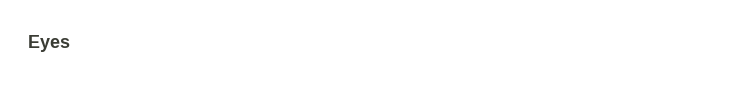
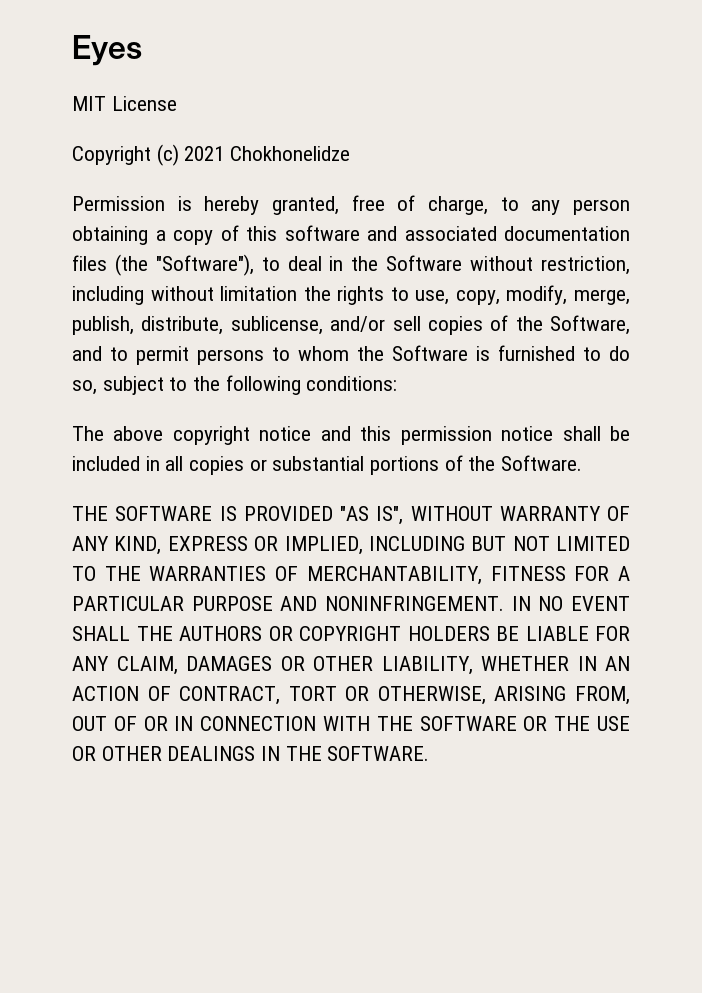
(70, 43) none -> [72,96,177,111] [72,144,351,166] [72,195,631,215] [72,225,630,245] [72,254,631,276] [72,285,630,305] [72,315,630,335] [72,345,630,365] [72,375,398,395] [72,426,631,445] [72,455,583,475] [72,506,630,525] [72,536,630,555] [72,566,630,585] [72,596,630,611] [72,626,630,641] [72,656,630,675] [72,686,630,705] [72,716,630,731] [72,746,430,761] // MIT License // Copyright (c) 2021 Chokhonelidze // Permission is hereby granted, free of charge, to any person obtaining a copy of this software and associated documentation files (the "Software"), to deal in the Software without restriction, including without limitation the rights to use, copy, modify, merge, publish, distribute, sublicense, and/or sell copies of the Software, and to permit persons to whom the Software is furnished to do so, subject to the following conditions: // The above copyright notice and this permission notice shall be included in all copies or substantial portions of the Software. // THE SOFTWARE IS PROVIDED "AS IS", WITHOUT WARRANTY OF ANY KIND, EXPRESS OR IMPLIED, INCLUDING BUT NOT LIMITED TO THE WARRANTIES OF MERCHANTABILITY, FITNESS FOR A PARTICULAR PURPOSE AND NONINFRINGEMENT. IN NO EVENT SHALL THE AUTHORS OR COPYRIGHT HOLDERS BE LIABLE FOR ANY CLAIM, DAMAGES OR OTHER LIABILITY, WHETHER IN AN ACTION OF CONTRACT, TORT OR OTHERWISE, ARISING FROM, OUT OF OR IN CONNECTION WITH THE SOFTWARE OR THE USE OR OTHER DEALINGS IN THE SOFTWARE.

